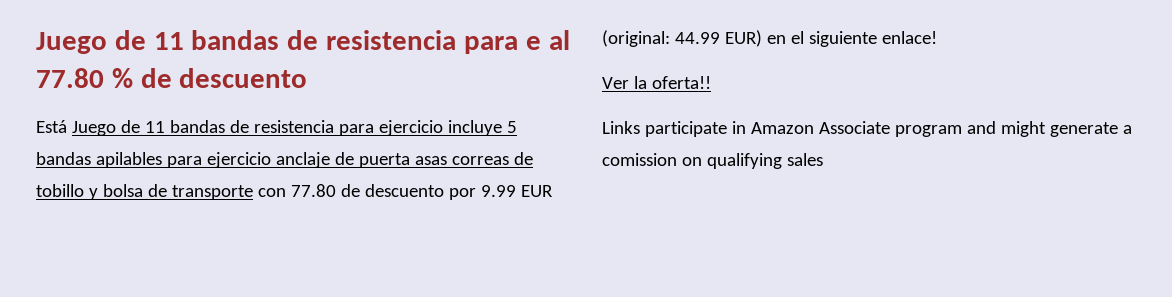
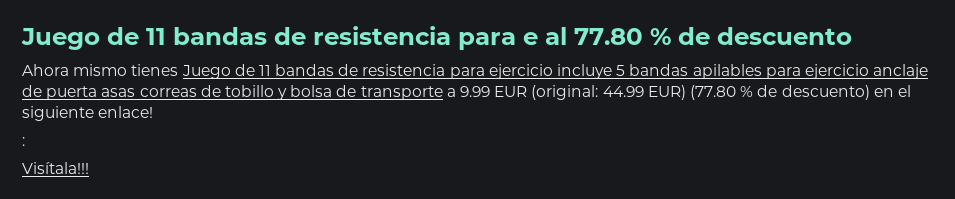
[36,120,67,133] Está -> [22,64,179,76] Ahora mismo tienes
[257,184,476,200] con 77.80 de descuento por -> [446,88,456,97] a
(762, 38) none -> [689,85,870,100] (77.80 % de descuento)
[602,76,711,89] [602,121,1132,137] [602,153,823,169] Ver la oferta!! // Links participate in Amazon Associate program and might generate a comission on qualifying sales -> [22,137,25,146] [22,162,89,174] : // Visítala!!!

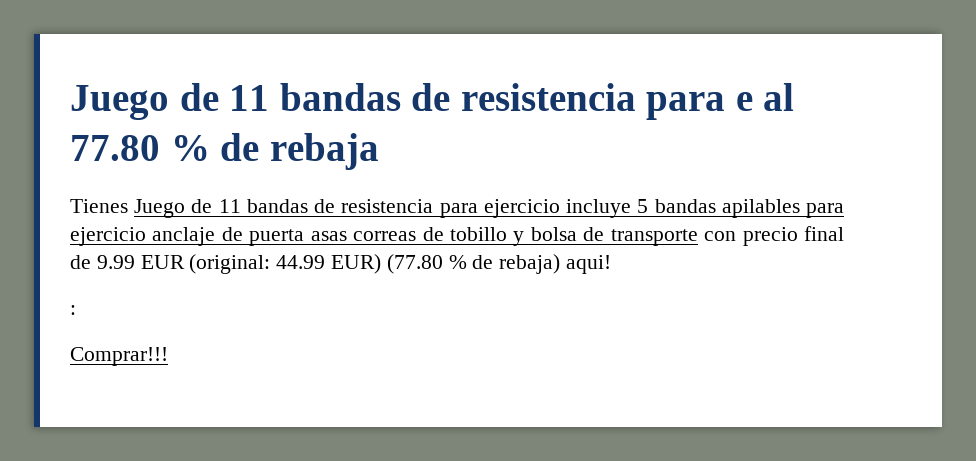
[717,27,852,45] [22,64,179,76] descuento // Ahora mismo tienes -> [269,133,379,170] [70,199,128,213] rebaja // Tienes
[446,88,456,97] a -> [704,226,845,246] [70,255,91,269] con precio final de
[781,85,911,100] [22,106,154,121] descuento) en el siguiente enlace! -> [499,254,612,274] rebaja) aqui!
[22,162,89,174] Visítala!!! -> [70,347,168,366] Comprar!!!

